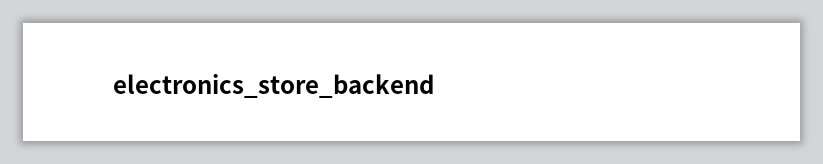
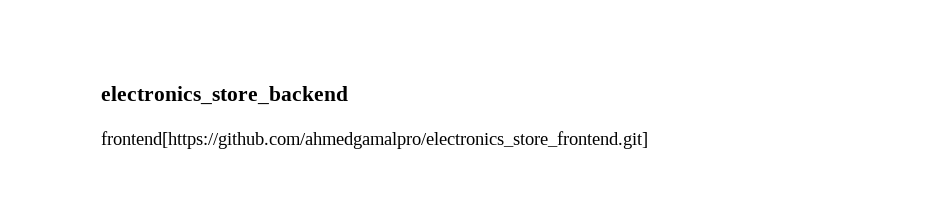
(434, 86) none -> [101,131,648,149] // frontend[https://github.com/ahmedgamalpro/electronics_store_frontend.git]

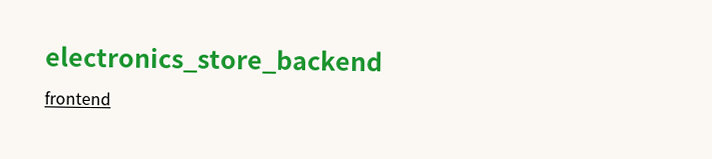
[101,131,648,149] frontend[https://github.com/ahmedgamalpro/electronics_store_frontend.git] -> [44,90,111,106] frontend

